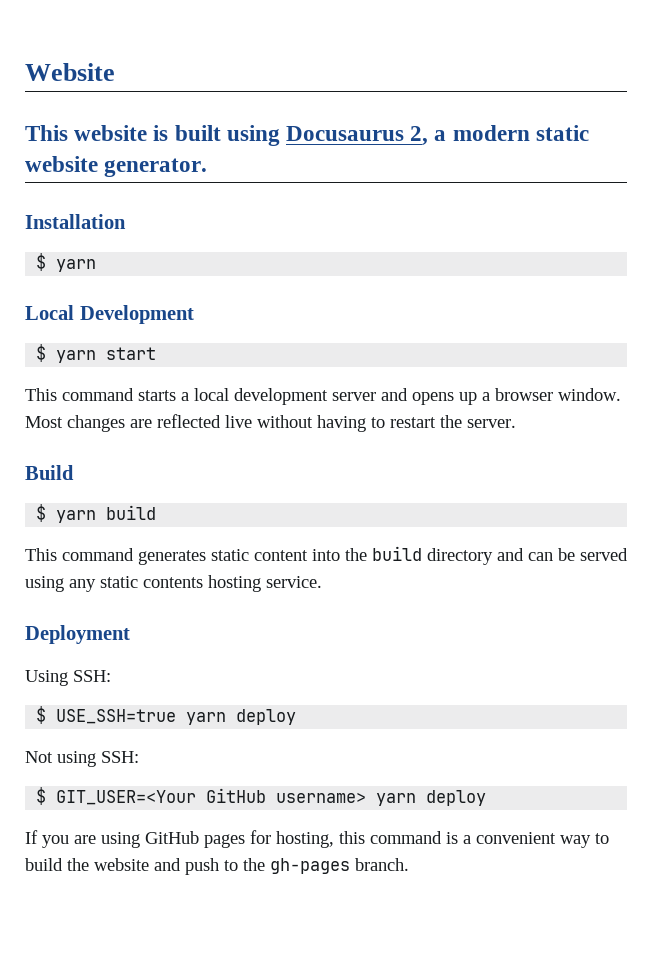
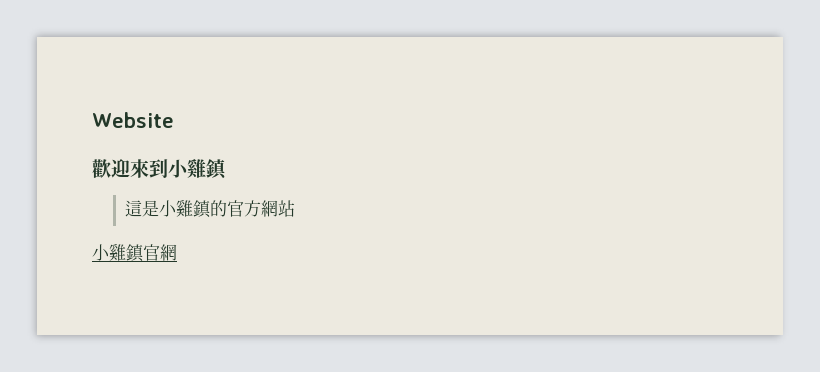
[25,125,589,146] [25,156,208,177] [25,214,126,229] [36,253,97,272] [25,305,194,324] [36,344,157,363] [25,388,621,405] [25,414,516,432] [25,465,74,480] [36,504,157,523] [25,546,628,565] [25,575,322,592] [25,625,130,644] [25,670,111,686] [36,706,297,725] [25,751,139,767] [36,787,487,806] [25,830,609,848] [25,858,409,875] This website is built using Docusaurus 2, a modern static website generator. // Installation // $ yarn // Local Development // $ yarn start // This command starts a local development server and opens up a browser window. Most changes are reflected live without having to restart the server. // Build // $ yarn build // This command generates static content into the build directory and can be served using any static contents hosting service. // Deployment // Using SSH: // $ USE_SSH=true yarn deploy // Not using SSH: // $ GIT_USER=<Your GitHub username> yarn deploy // If you are using GitHub pages for hosting, this command is a convenient way to build the website and push to the gh-pages branch. -> [92,159,226,179] [125,200,296,218] [92,244,177,262] 歡迎來到小雞鎮 // 這是小雞鎮的官方網站 // 小雞鎮官網

